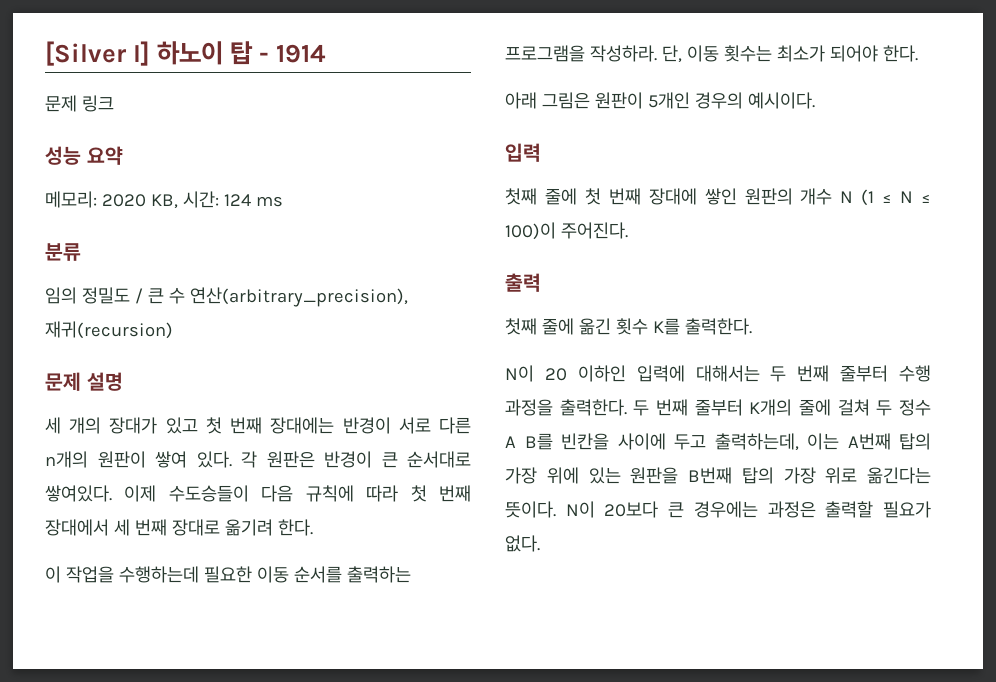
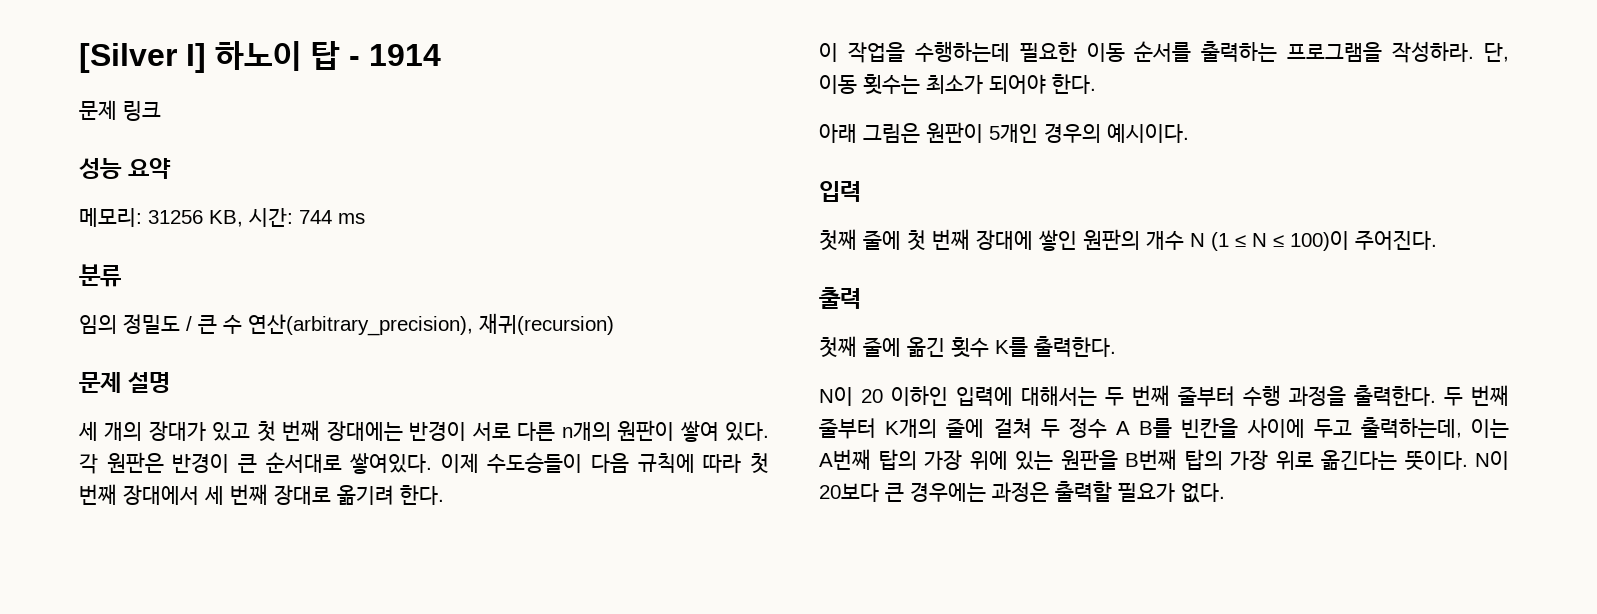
[101,194,146,207] 2020 -> [148,210,203,224] 31256
[223,194,251,206] 124 -> [299,210,332,224] 744

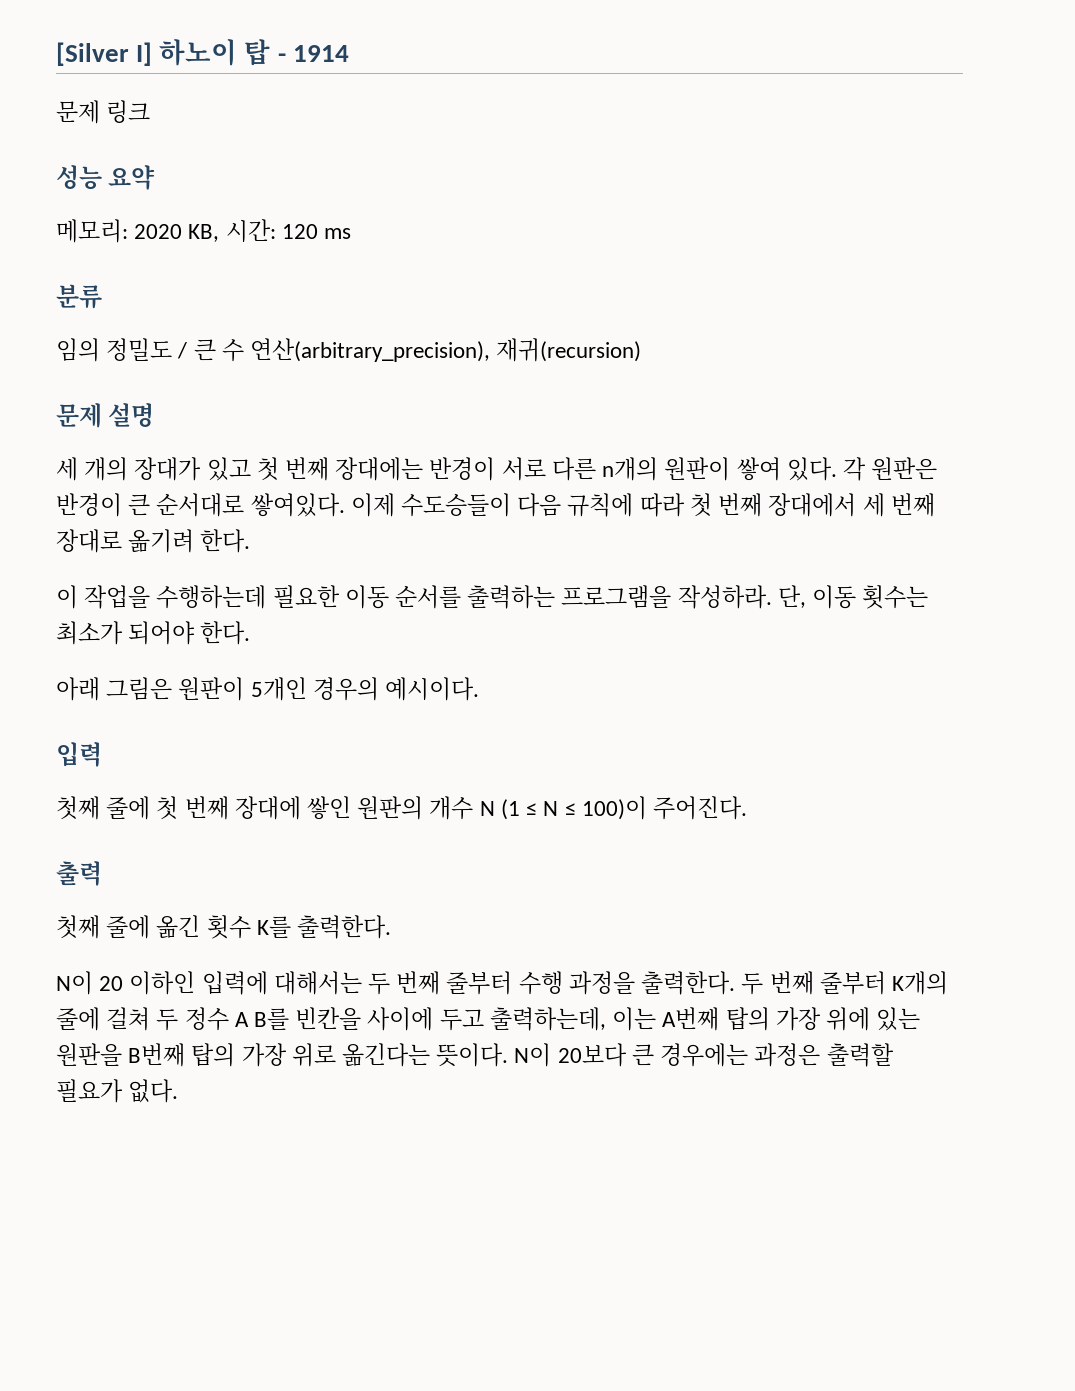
[148,210,203,224] 31256 -> [134,224,183,239] 2020
[299,210,332,224] 744 -> [281,224,318,239] 120

